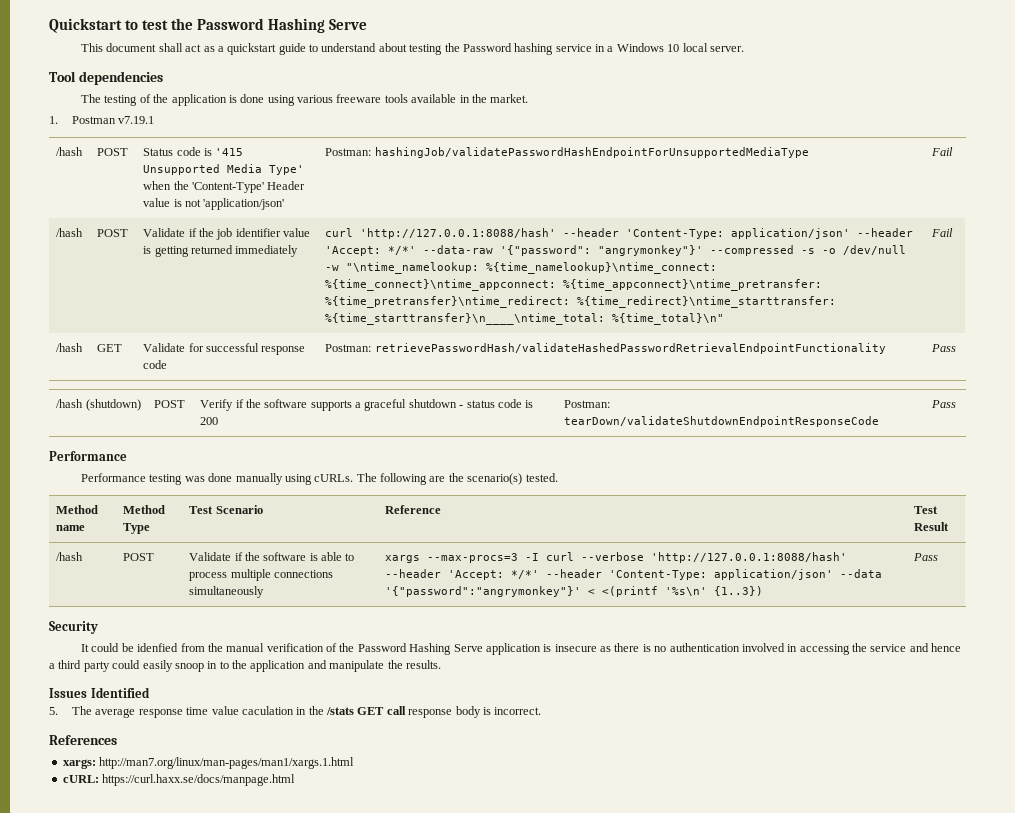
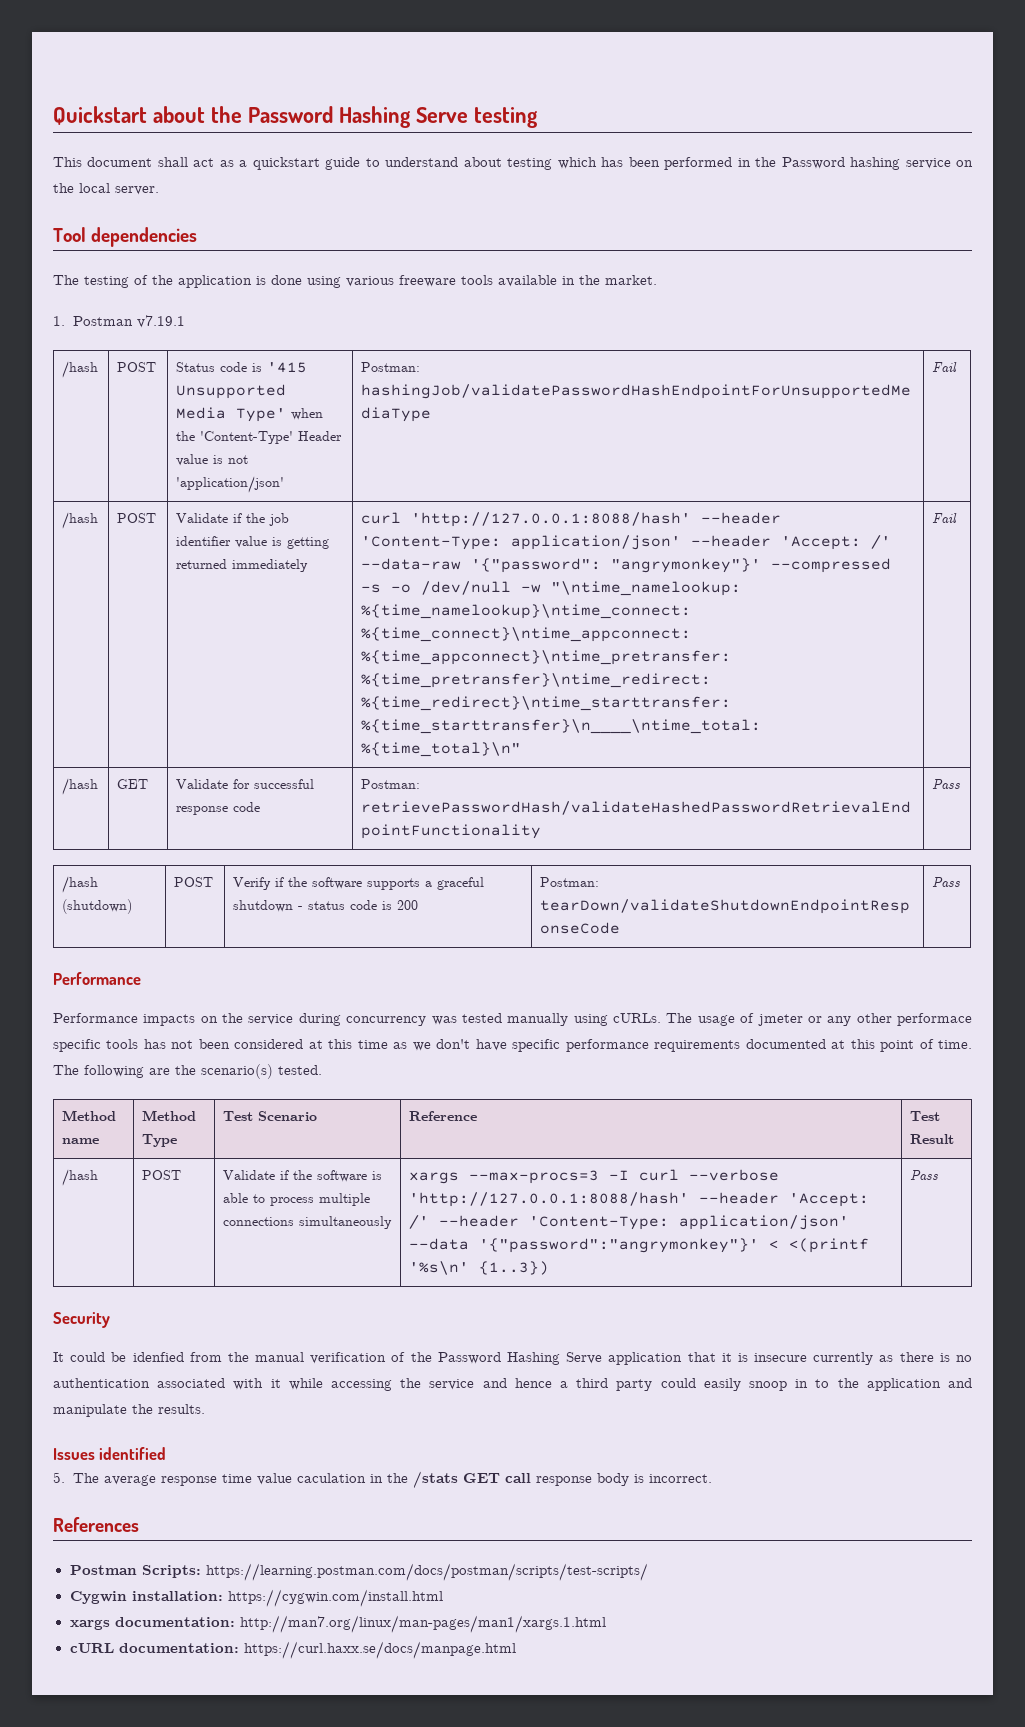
[125,18,368,33] to test the Password Hashing Serve -> [152,106,538,128] about the Password Hashing Serve testing
[444,43,680,55] the Password hashing service in a Windows 10 -> [557,157,974,170] [53,183,74,193] which has been performed in the Password hashing service on the
[388,246,417,255] */*' -> [871,535,892,549] /'
[149,473,354,485] testing was done manually using cURLs. -> [143,1013,972,1026] [53,1039,973,1052] impacts on the service during concurrency was tested manually using cURLs. The usage of jmeter or any other performace specific tools has not been considered at this time as we don't have specific performance requirements documented at this point of time.
[511,570,540,579] */*' -> [409,1215,430,1229] /'
(541, 649) none -> [687,1352,732,1362] that it
(597, 648) none -> [813,1352,874,1365] currently
[741,643,798,652] involved in -> [157,1378,323,1390] associated with it while
[90,687,150,698] Identified -> [99,1447,167,1460] identified
[62,759,96,769] xargs: -> [69,1563,648,1581] [69,1589,443,1607] [69,1617,235,1630] Postman Scripts: https://learning.postman.com/docs/postman/scripts/test-scripts/ // Cygwin installation: https://cygwin.com/install.html // xargs documentation:
[62,775,99,783] cURL: -> [69,1643,239,1653] cURL documentation:

